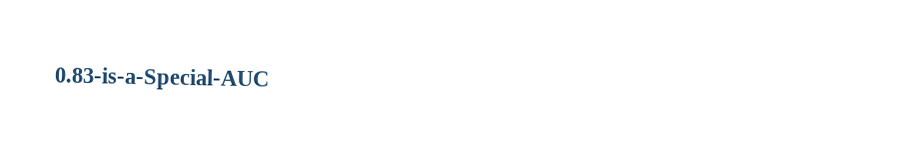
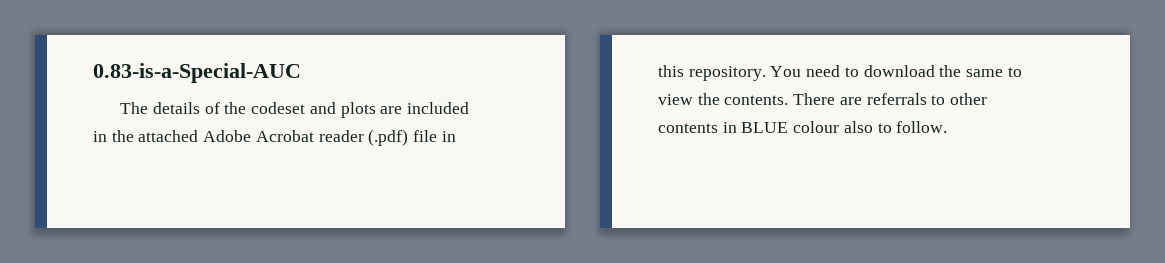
(270, 79) none -> [120,102,469,118] [93,129,456,146] [658,65,1022,81] [658,93,988,105] [658,121,948,133] // The details of the codeset and plots are included in the attached Adobe Acrobat reader (.pdf) file in this repository. You need to download the same to view the contents. There are referrals to other contents in BLUE colour also to follow.

